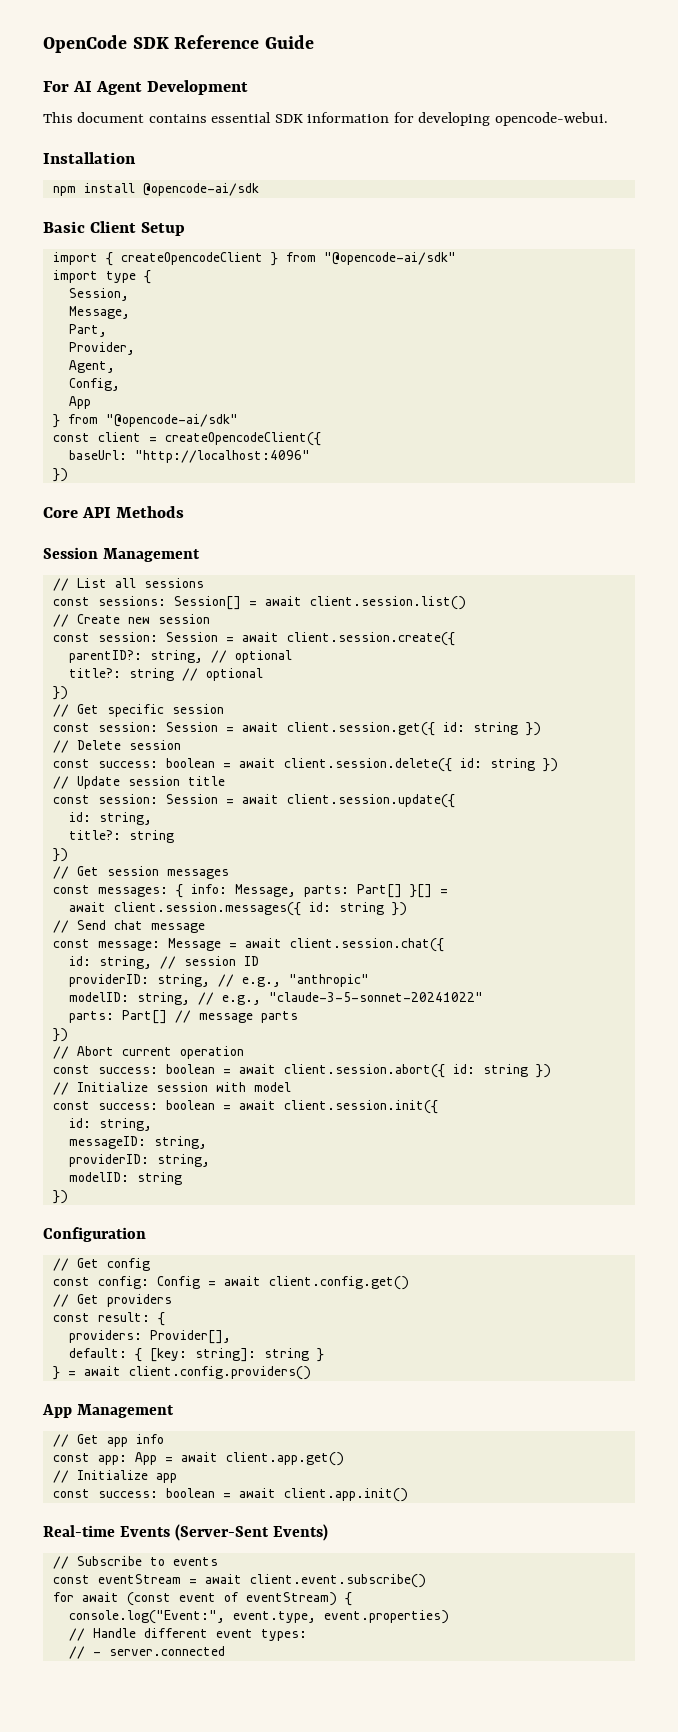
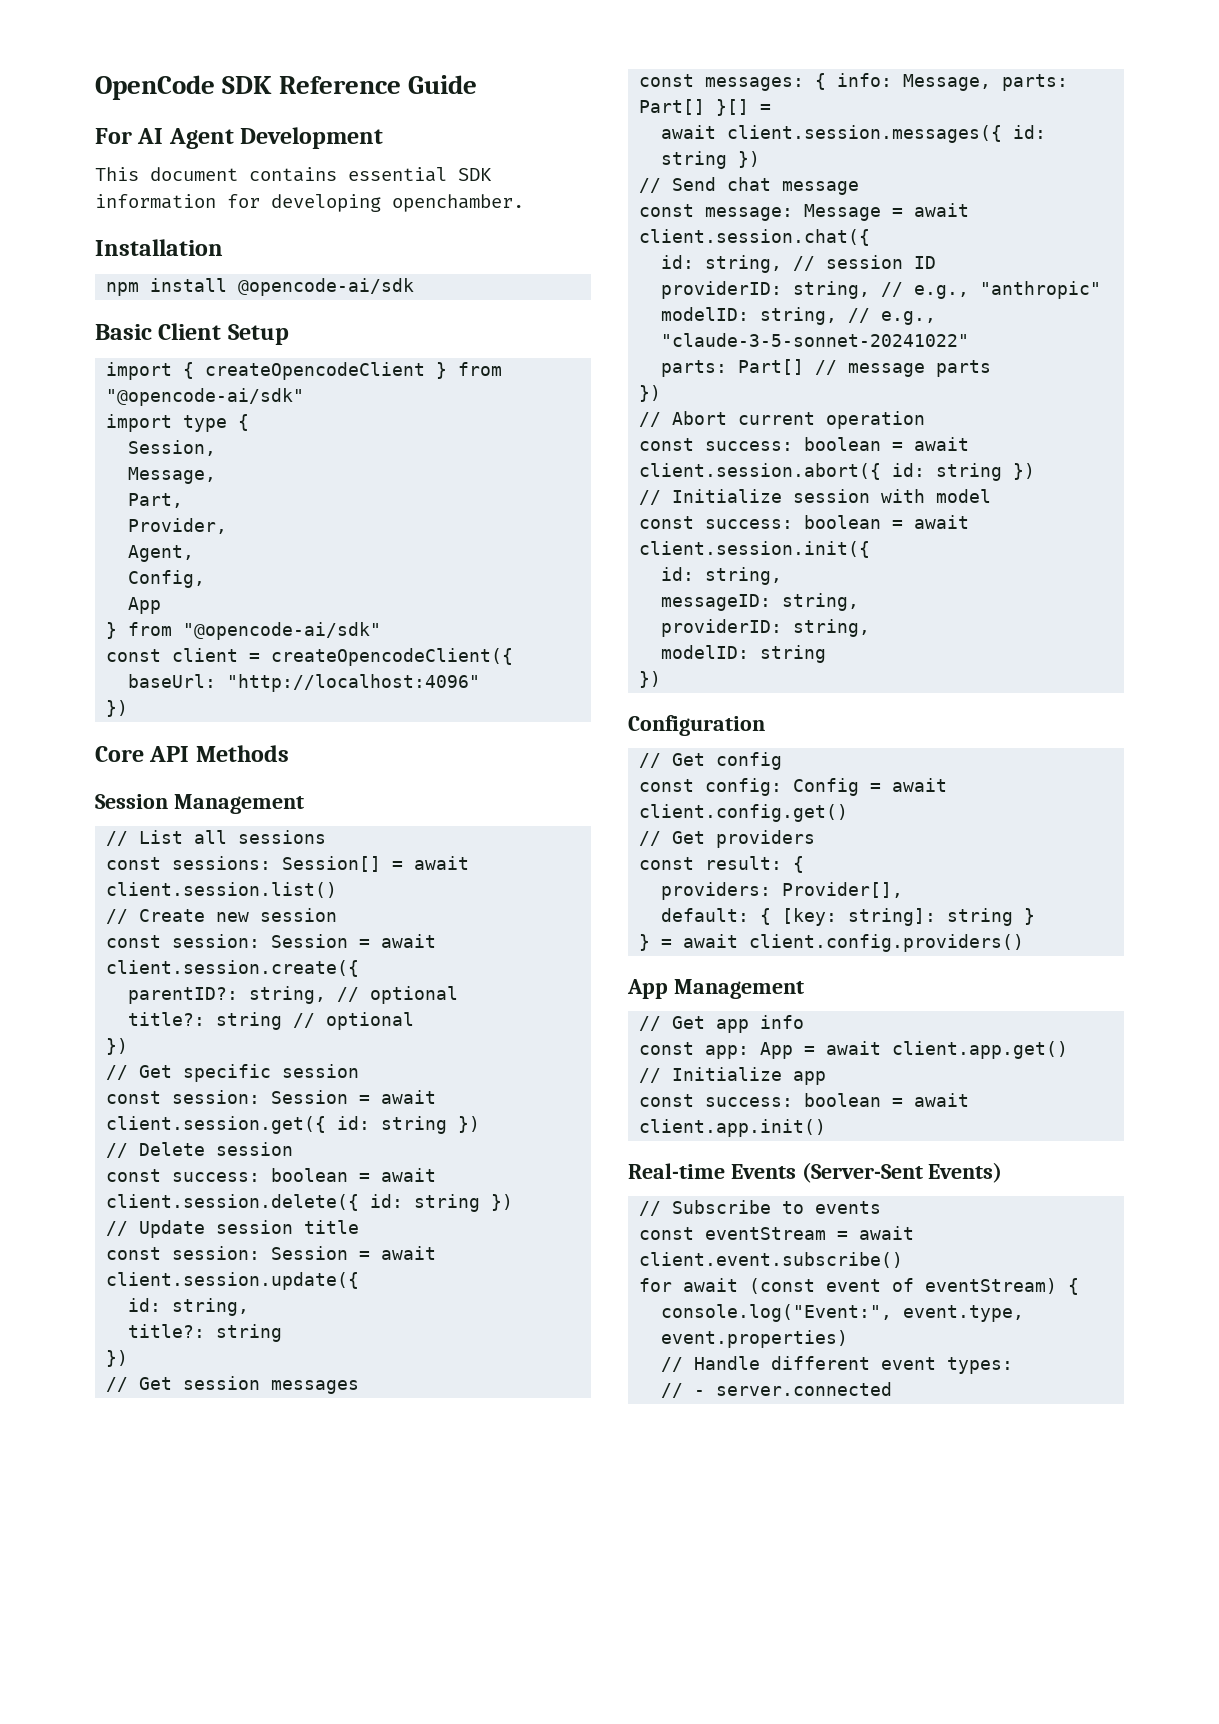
[494,112,608,126] opencode-webui. -> [392,194,524,212] openchamber.

